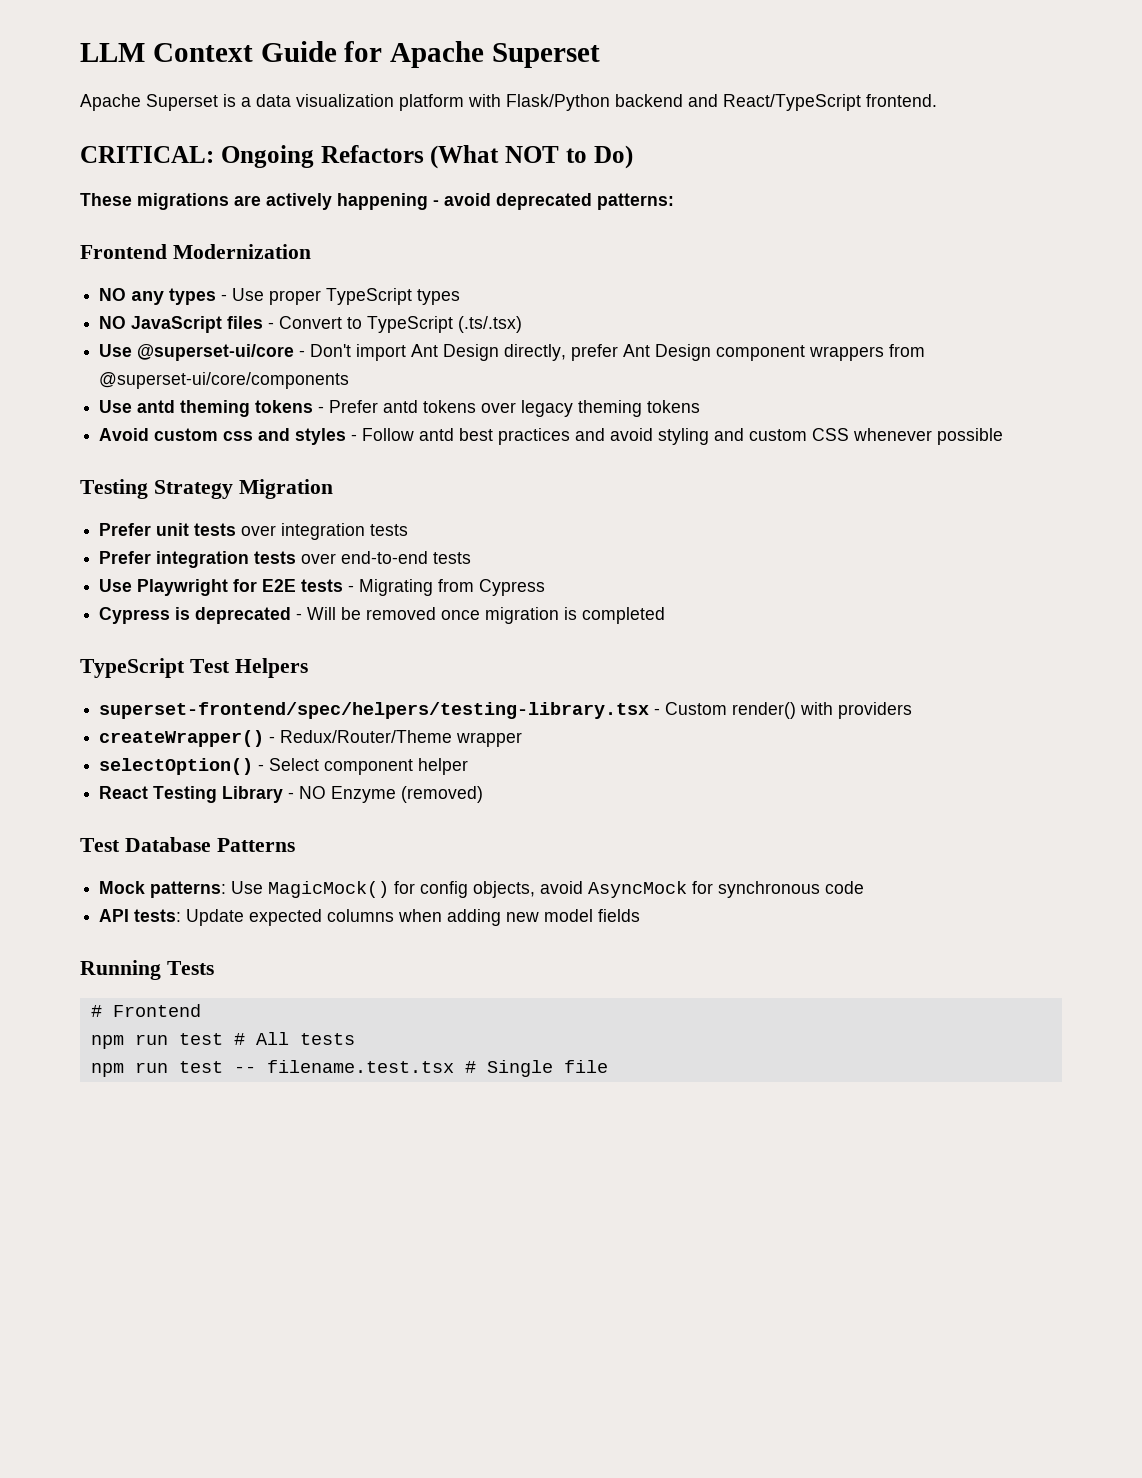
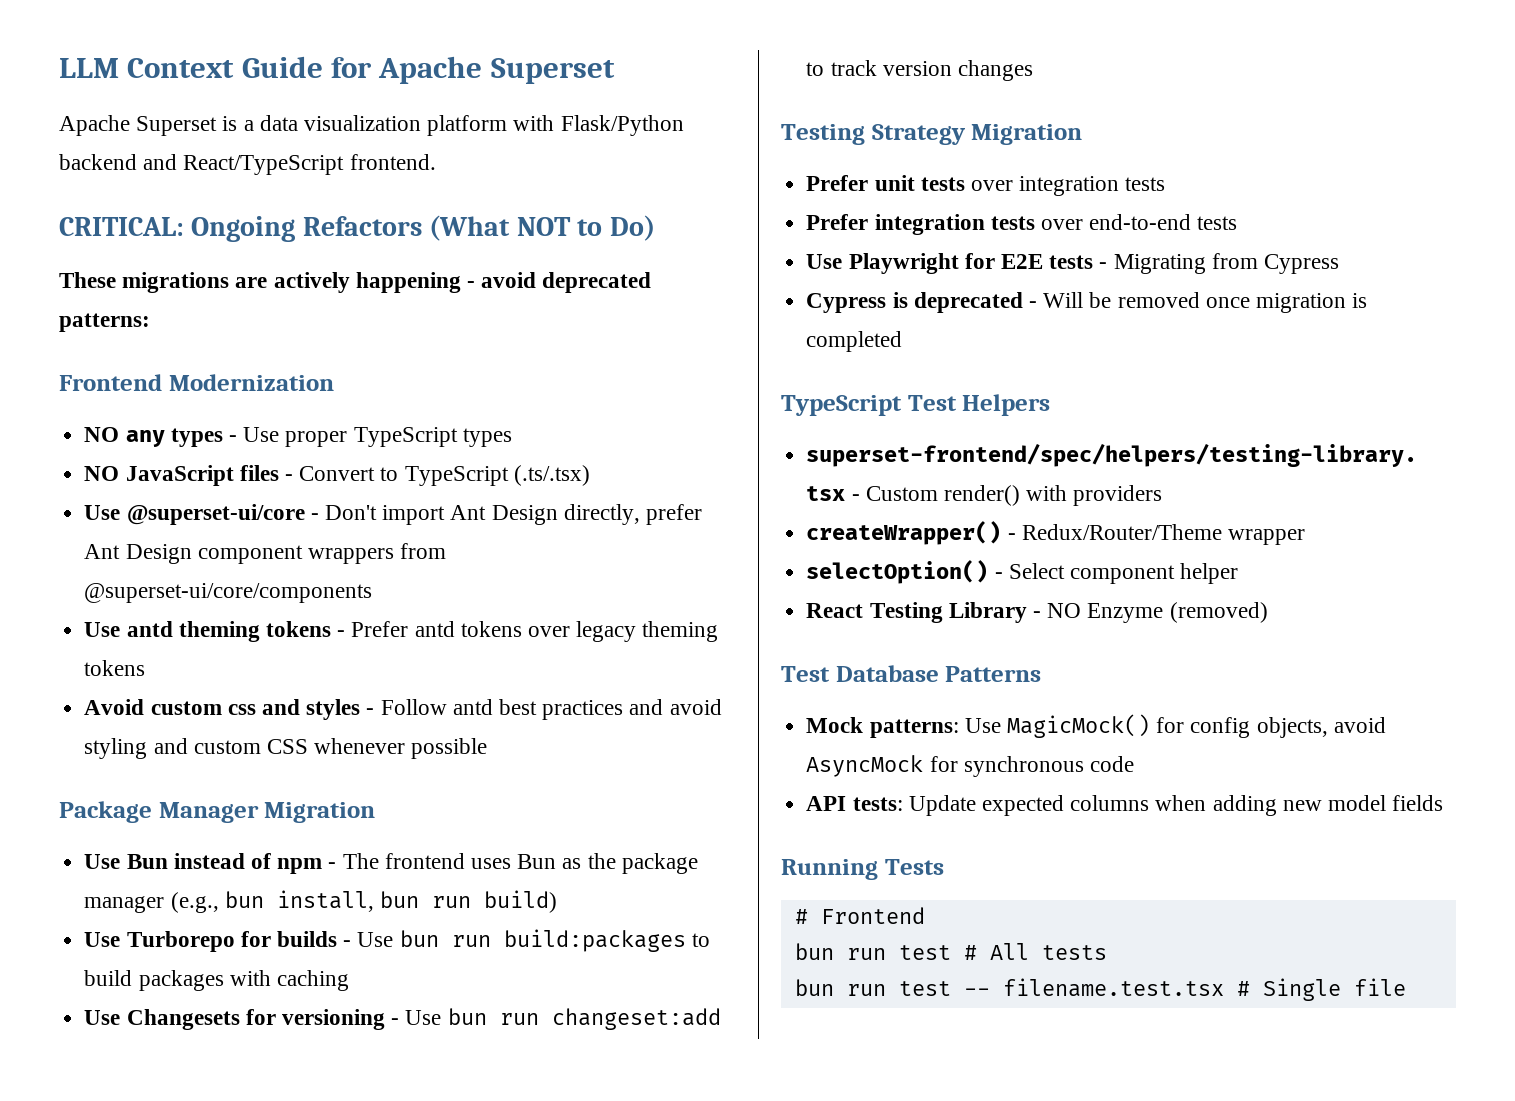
(1004, 436) none -> [59,801,376,823] [84,853,698,874] [84,890,557,913] [84,929,710,952] [84,970,349,991] [84,1008,721,1030] [806,60,1033,81] // Package Manager Migration // Use Bun instead of npm - The frontend uses Bun as the package manager (e.g., bun install, bun run build) // Use Turborepo for builds - Use bun run build:packages to build packages with caching // Use Changesets for versioning - Use bun run changeset:add to track version changes
[90,1035,124,1049] npm -> [794,943,834,960] bun
[90,1063,124,1077] npm -> [794,979,834,996] bun

